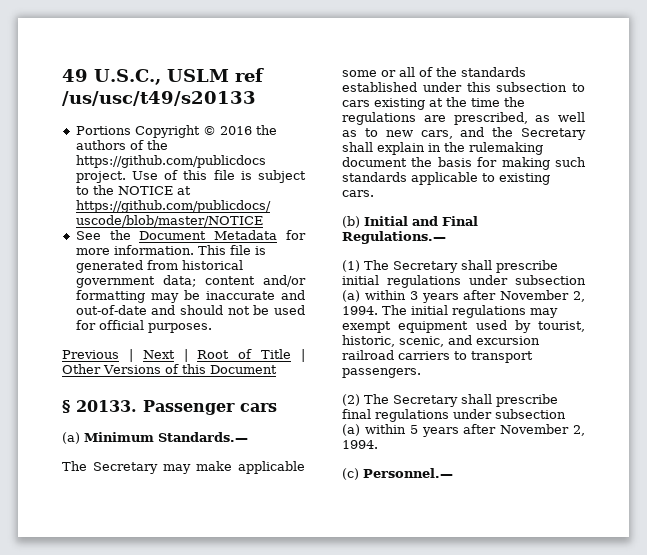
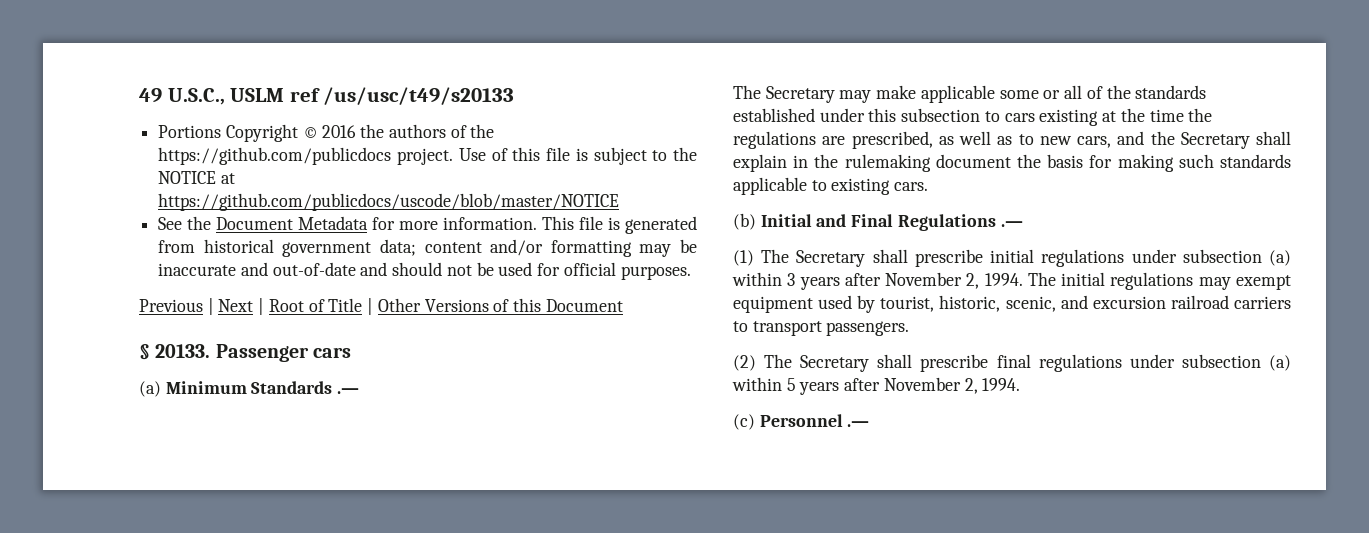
[158,432,248,442] Standards.— -> [251,381,360,394] Standards .—
[342,231,446,244] Regulations.— -> [897,214,1023,231] Regulations .—
[363,468,453,478] Personnel.— -> [759,414,870,427] Personnel .—

